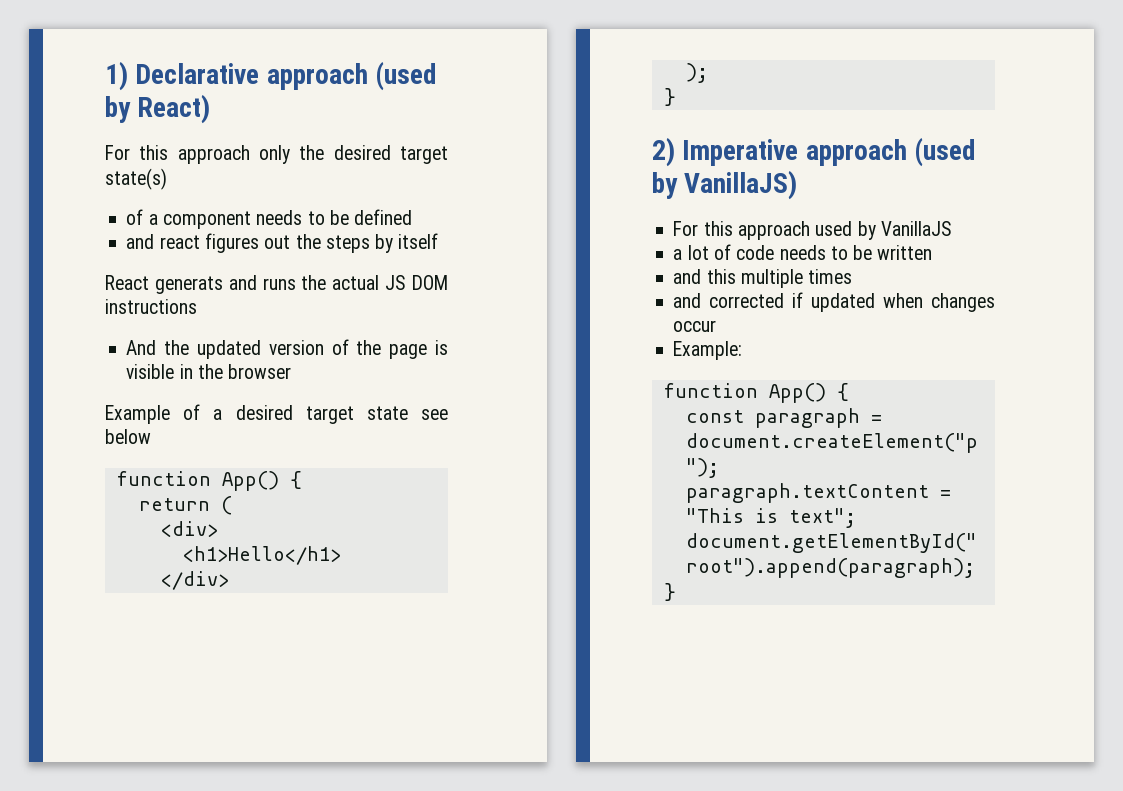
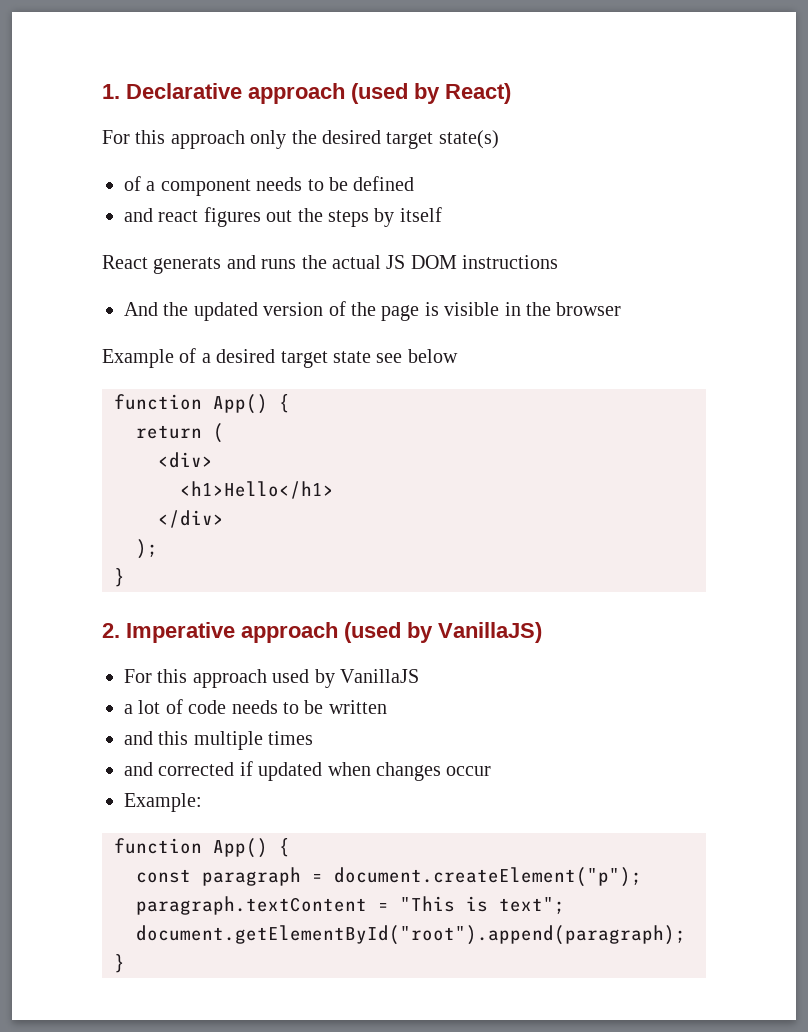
[105,62,128,91] 1) -> [102,84,120,99] 1.
[652,138,675,167] 2) -> [102,623,120,638] 2.

